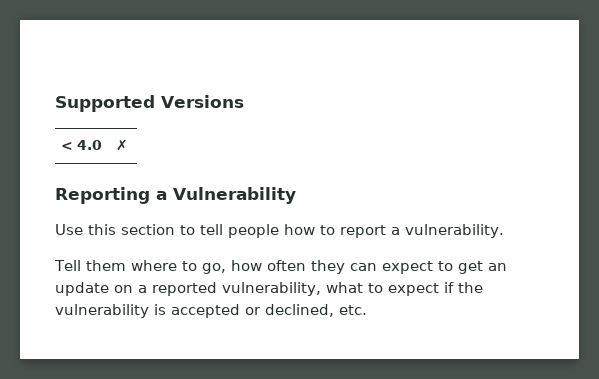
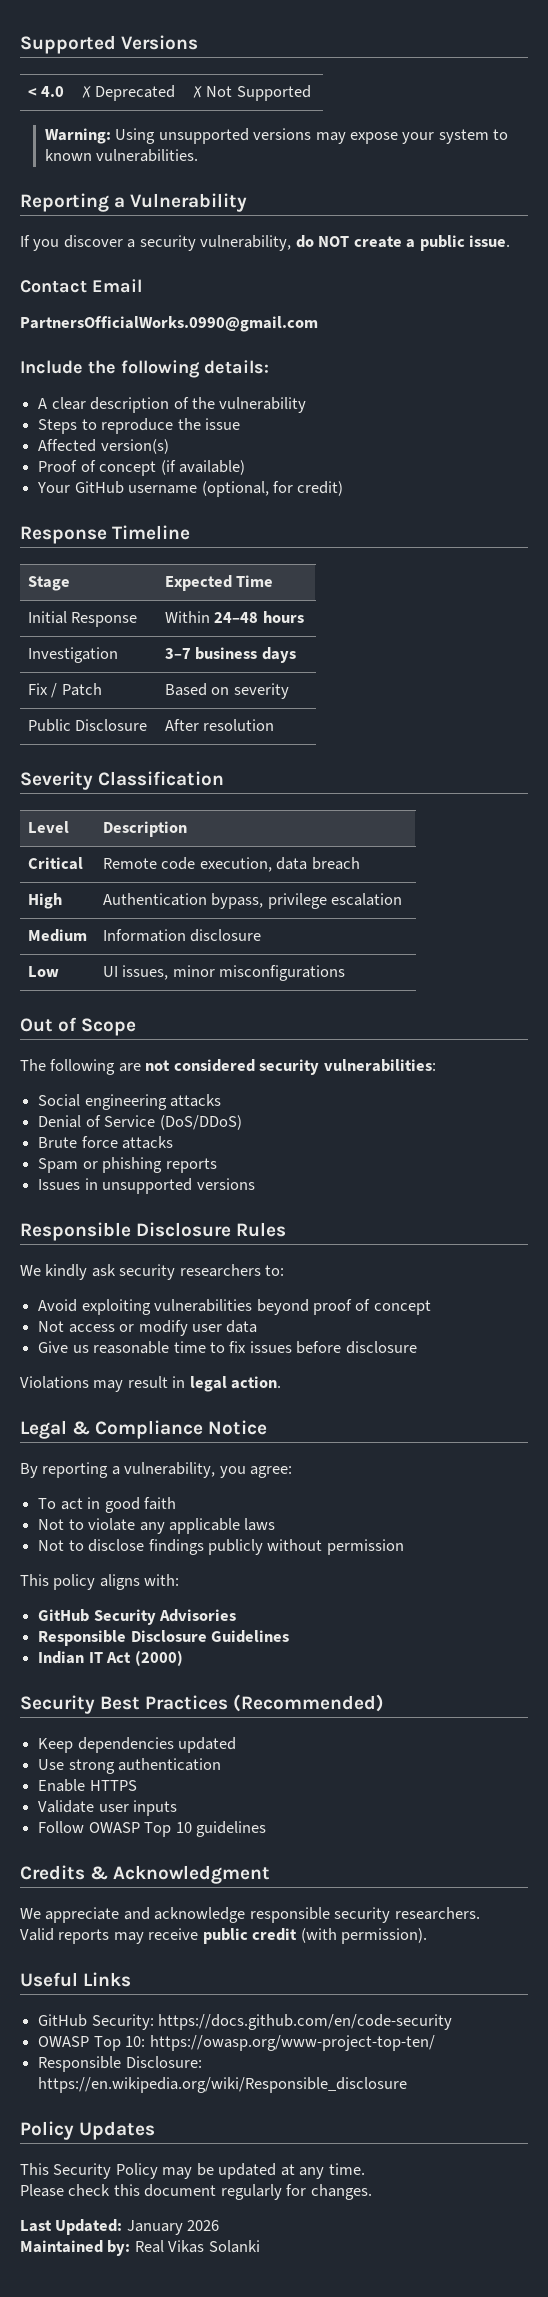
[55,187,296,204] [55,224,504,238] [54,260,507,274] [55,282,483,296] [55,304,367,318] // Reporting a Vulnerability // Use this section to tell people how to report a vulnerability. // Tell them where to go, how often they can expect to get an update on a reported vulnerability, what to expect if the vulnerability is accepted or declined, etc. -> [95,85,176,101] [192,85,311,101] [44,128,509,144] [44,149,199,162] [20,193,248,212] [20,235,511,251] [20,279,142,293] [20,316,318,332] [20,360,269,378] [38,397,307,413] [38,418,240,434] [38,439,169,454] [38,460,245,476] [37,481,344,497] [20,525,191,544] [27,576,70,591] [164,575,274,591] [27,611,138,627] [164,611,304,623] [27,647,118,663] [164,647,296,663] [27,683,102,698] [164,683,289,699] [27,719,148,732] [164,719,275,731] [20,771,225,790] [27,821,69,833] [102,821,187,837] [27,857,83,870] [102,857,360,872] [27,893,62,909] [102,893,403,909] [27,929,87,942] [102,929,262,942] [27,966,59,977] [102,965,346,981] [20,1017,137,1036] [20,1059,436,1075] [38,1094,222,1110] [38,1115,242,1130] [38,1136,174,1149] [38,1157,217,1173] [38,1178,255,1194] [20,1222,287,1241] [20,1264,285,1280] [38,1299,431,1315] [38,1320,258,1336] [38,1341,417,1354] [20,1376,282,1392] [20,1420,268,1439] [20,1462,293,1478] [38,1497,176,1513] [38,1518,276,1534] [38,1539,404,1555] [20,1574,180,1590] [38,1609,237,1625] [38,1630,290,1646] [38,1650,183,1666] [20,1694,385,1714] [38,1737,237,1753] [38,1758,222,1774] [38,1779,137,1792] [38,1800,178,1816] [38,1821,266,1837] [20,1865,271,1884] [20,1907,480,1923] [20,1928,428,1944] [20,1972,132,1987] [38,2014,453,2030] [38,2035,435,2051] [38,2056,202,2072] [38,2077,408,2093] [20,2121,156,2140] [20,2163,365,2179] [20,2184,372,2200] [20,2219,220,2235] [20,2240,260,2256] Deprecated | ✗ Not Supported // Warning: Using unsupported versions may expose your system to known vulnerabilities. // Reporting a Vulnerability // If you discover a security vulnerability, do NOT create a public issue. // Contact Email // PartnersOfficialWorks.0990@gmail.com // Include the following details: // A clear description of the vulnerability // Steps to reproduce the issue // Affected version(s) // Proof of concept (if available) // Your GitHub username (optional, for credit) // Response Timeline // Stage | Expected Time // Initial Response | Within 24–48 hours // Investigation | 3–7 business days // Fix / Patch | Based on severity // Public Disclosure | After resolution // Severity Classification // Level | Description // Critical | Remote code execution, data breach // High | Authentication bypass, privilege escalation // Medium | Information disclosure // Low | UI issues, minor misconfigurations // Out of Scope // The following are not considered security vulnerabilities: // Social engineering attacks // Denial of Service (DoS/DDoS) // Brute force attacks // Spam or phishing reports // Issues in unsupported versions // Responsible Disclosure Rules // We kindly ask security researchers to: // Avoid exploiting vulnerabilities beyond proof of concept // Not access or modify user data // Give us reasonable time to fix issues before disclosure // Violations may result in legal action. // Legal & Compliance Notice // By reporting a vulnerability, you agree: // To act in good faith // Not to violate any applicable laws // Not to disclose findings publicly without permission // This policy aligns with: // GitHub Security Advisories // Responsible Disclosure Guidelines // Indian IT Act (2000) // Security Best Practices (Recommended) // Keep dependencies updated // Use strong authentication // Enable HTTPS // Validate user inputs // Follow OWASP Top 10 guidelines // Credits & Acknowledgment // We appreciate and acknowledge responsible security researchers. // Valid reports may receive public credit (with permission). // Useful Links // GitHub Security: https://docs.github.com/en/code-security // OWASP Top 10: https://owasp.org/www-project-top-ten/ // Responsible Disclosure: https://en.wikipedia.org/wiki/Responsible_disclosure // Policy Updates // This Security Policy may be updated at any time. // Please check this document regularly for changes. // Last Updated: January 2026 // Maintained by: Real Vikas Solanki

